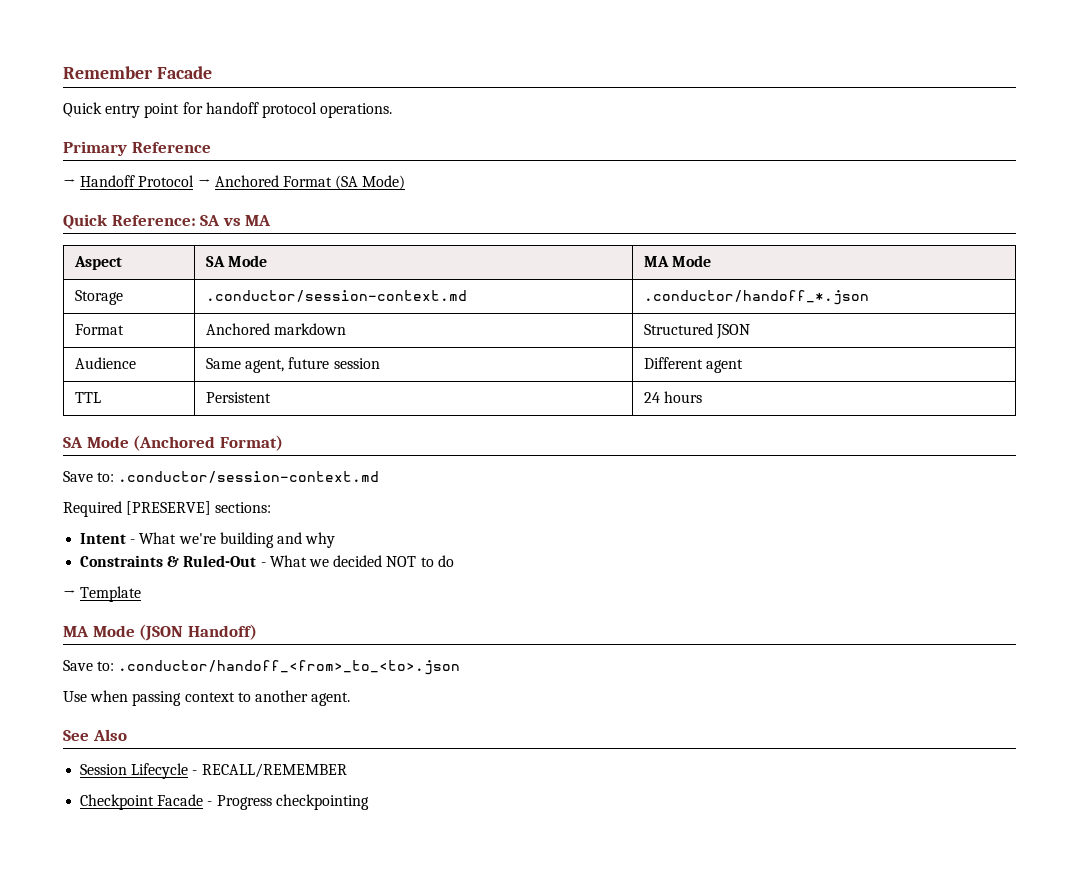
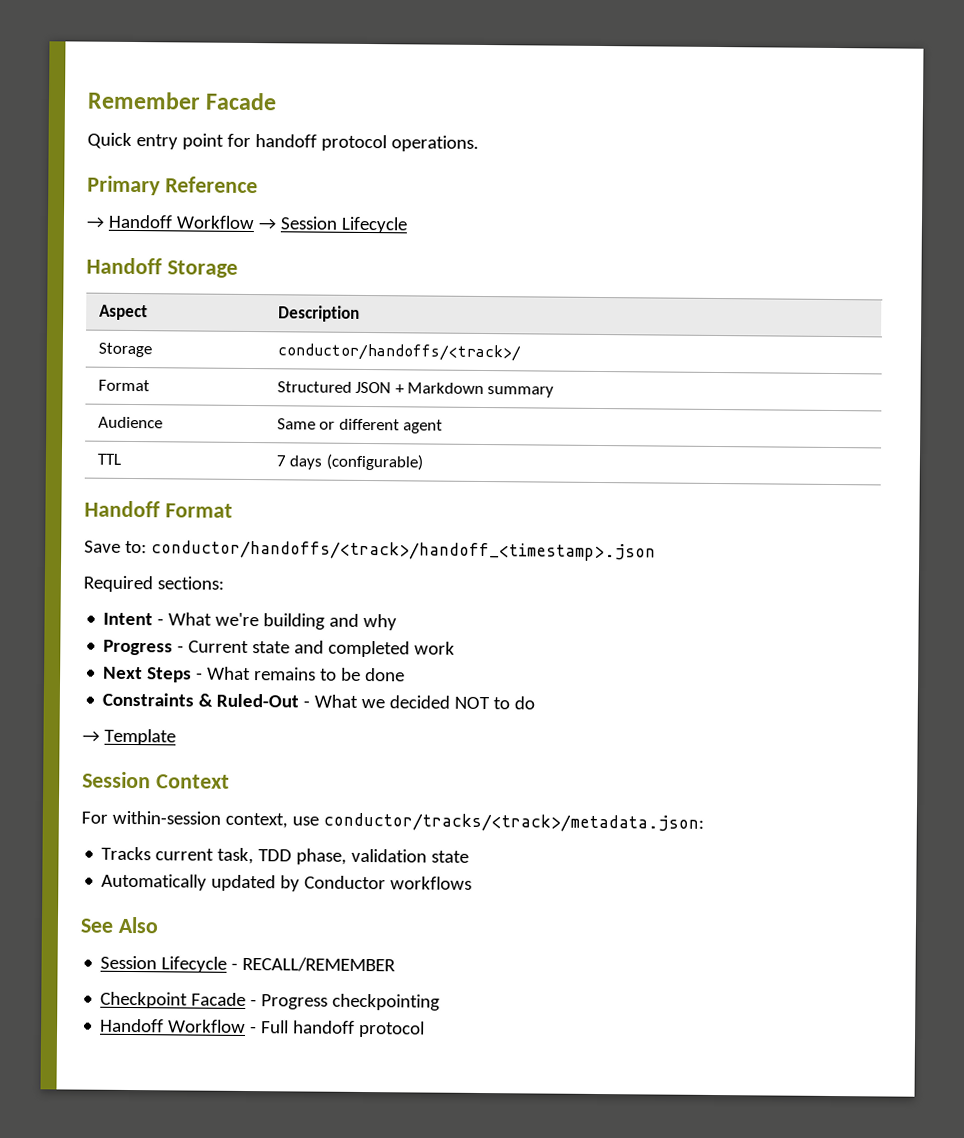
[138,175,406,190] [63,214,272,230] [73,256,122,270] [205,255,268,267] [643,255,712,267] Protocol → Anchored Format (SA Mode) // Quick Reference: SA vs MA // Aspect | SA Mode | MA Mode -> [175,215,408,234] [86,257,238,278] [98,304,148,321] [277,305,360,322] Workflow → Session Lifecycle // Handoff Storage // Aspect | Description
[205,290,467,302] [643,290,869,305] [74,324,124,335] [205,323,347,335] .conductor/session-context.md | .conductor/handoff_*.json // Format | Anchored markdown -> [276,343,521,362] [97,379,150,392] conductor/handoffs/<track>/ // Format
(751, 331) none -> [394,382,555,398] + Markdown summary
[245,357,380,373] [643,357,744,373] [74,392,101,403] [205,392,271,403] [643,391,703,403] [63,435,283,451] [63,471,380,483] agent, future session | Different agent // TTL | Persistent | 24 hours // SA Mode (Anchored Format) // Save to: .conductor/session-context.md -> [319,418,443,434] [96,453,121,465] [275,453,423,471] [84,500,233,518] [84,540,656,562] or different agent // TTL | 7 days (configurable) // Handoff Format // Save to: conductor/handoffs/<track>/handoff_<timestamp>.json
[126,501,212,515] [PRESERVE] -> (153, 584) none
(336, 540) none -> [103,639,456,658] [103,666,406,683] // Progress - Current state and completed work // Next Steps - What remains to be done
[63,624,257,641] [63,660,461,675] [63,690,351,706] MA Mode (JSON Handoff) // Save to: .conductor/handoff_<from>_to_<to>.json // Use when passing context to another agent. -> [82,771,230,789] [81,810,704,833] [101,846,470,865] [101,873,473,892] Session Context // For within-session context, use conductor/tracks/<track>/metadata.json: // Tracks current task, TDD phase, validation state // Automatically updated by Conductor workflows
(369, 802) none -> [100,1018,426,1038] // Handoff Workflow - Full handoff protocol

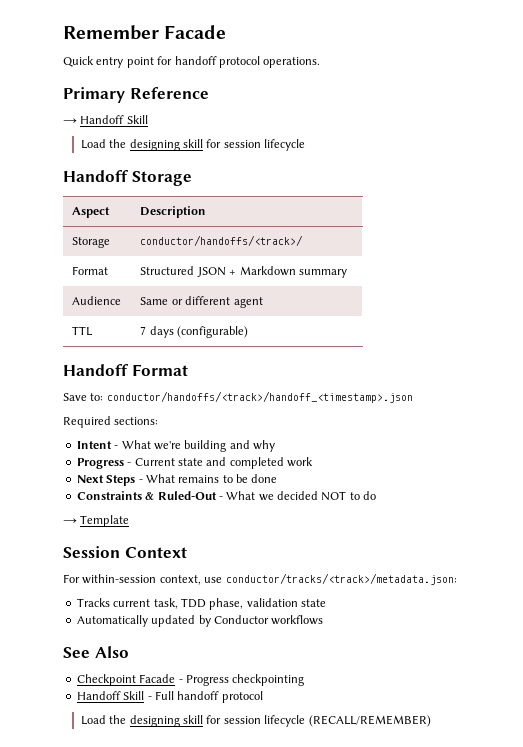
[175,215,408,234] Workflow → Session Lifecycle -> [126,115,148,124] [80,139,306,151] Skill // Load the designing skill for session lifecycle
[100,955,397,973] // Session Lifecycle - RECALL/REMEMBER -> (129, 652) none
[168,1019,247,1033] Workflow -> [123,691,145,700] Skill
(426, 1029) none -> [80,715,431,727] // Load the designing skill for session lifecycle (RECALL/REMEMBER)

